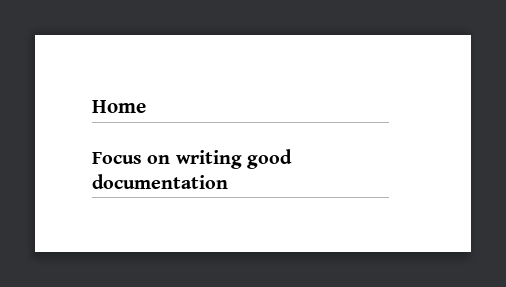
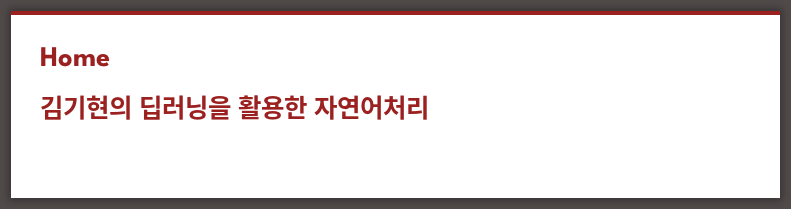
[92,149,292,169] [92,174,228,189] Focus on writing good documentation -> [40,95,429,120] 김기현의 딥러닝을 활용한 자연어처리

